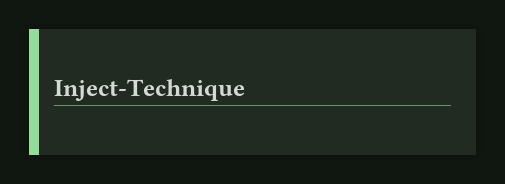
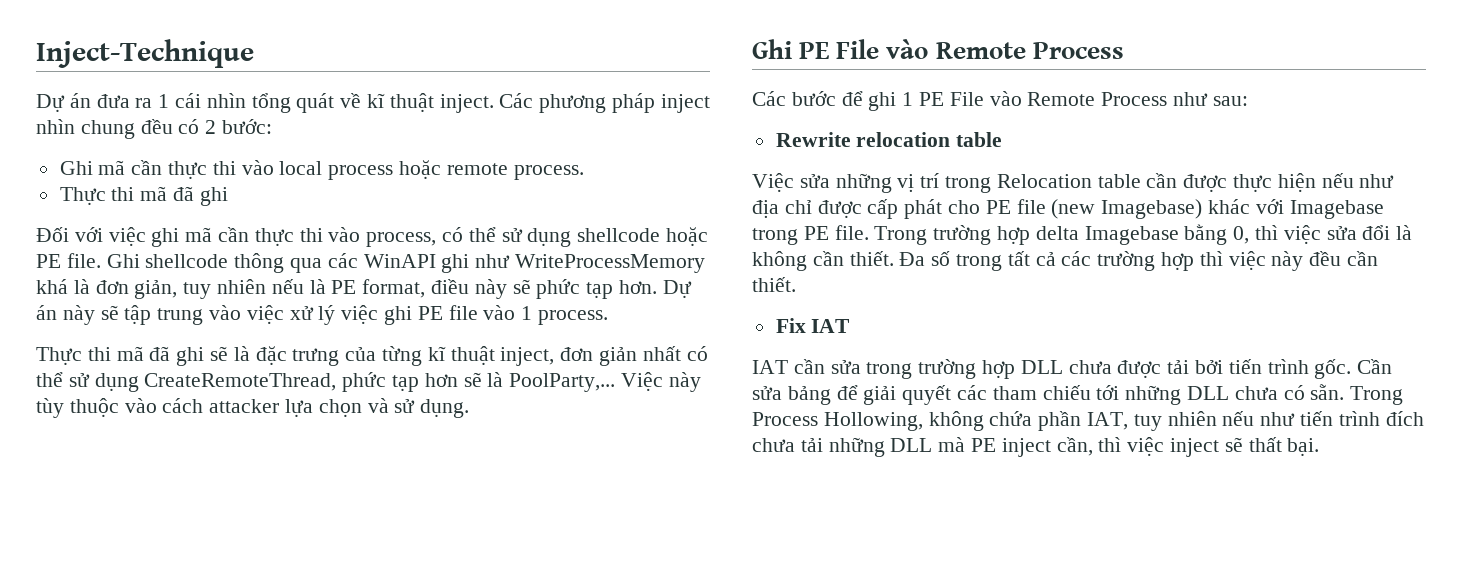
(245, 90) none -> [36,93,710,113] [36,119,273,139] [59,160,584,180] [59,186,228,206] [36,227,709,247] [36,253,706,273] [36,279,692,299] [36,305,609,325] [36,346,708,366] [36,372,701,392] [36,398,470,418] [752,39,1124,59] [752,91,1248,111] [775,132,1003,147] [752,173,1395,193] [752,199,1384,219] [752,224,1413,245] [752,251,1379,271] [752,277,796,292] [775,318,851,333] [752,359,1393,379] [752,384,1404,405] [752,411,1424,431] [752,437,1320,457] // Dự án đưa ra 1 cái nhìn tổng quát về kĩ thuật inject. Các phương pháp inject nhìn chung đều có 2 bước: // Ghi mã cần thực thi vào local process hoặc remote process. // Thực thi mã đã ghi // Đối với việc ghi mã cần thực thi vào process, có thể sử dụng shellcode hoặc PE file. Ghi shellcode thông qua các WinAPI ghi như WriteProcessMemory khá là đơn giản, tuy nhiên nếu là PE format, điều này sẽ phức tạp hơn. Dự án này sẽ tập trung vào việc xử lý việc ghi PE file vào 1 process. // Thực thi mã đã ghi sẽ là đặc trưng của từng kĩ thuật inject, đơn giản nhất có thể sử dụng CreateRemoteThread, phức tạp hơn sẽ là PoolParty,... Việc này tùy thuộc vào cách attacker lựa chọn và sử dụng. // Ghi PE File vào Remote Process // Các bước để ghi 1 PE File vào Remote Process như sau: // Rewrite relocation table // Việc sửa những vị trí trong Relocation table cần được thực hiện nếu như địa chỉ được cấp phát cho PE file (new Imagebase) khác với Imagebase trong PE file. Trong trường hợp delta Imagebase bằng 0, thì việc sửa đổi là không cần thiết. Đa số trong tất cả các trường hợp thì việc này đều cần thiết. // Fix IAT // IAT cần sửa trong trường hợp DLL chưa được tải bởi tiến trình gốc. Cần sửa bảng để giải quyết các tham chiếu tới những DLL chưa có sẵn. Trong Process Hollowing, không chứa phần IAT, tuy nhiên nếu như tiến trình đích chưa tải những DLL mà PE inject cần, thì việc inject sẽ thất bại.

